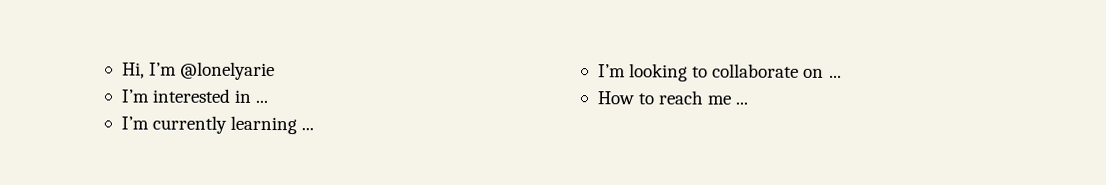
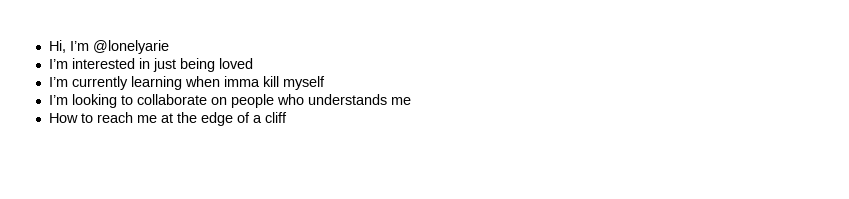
[255,99,269,104] ... -> [152,58,253,72] just being loved
[301,127,315,131] ... -> [184,76,325,90] when imma kill myself
[828,74,842,79] ... -> [230,94,411,108] people who understands me
[735,101,749,105] ... -> [160,112,287,126] at the edge of a cliff

